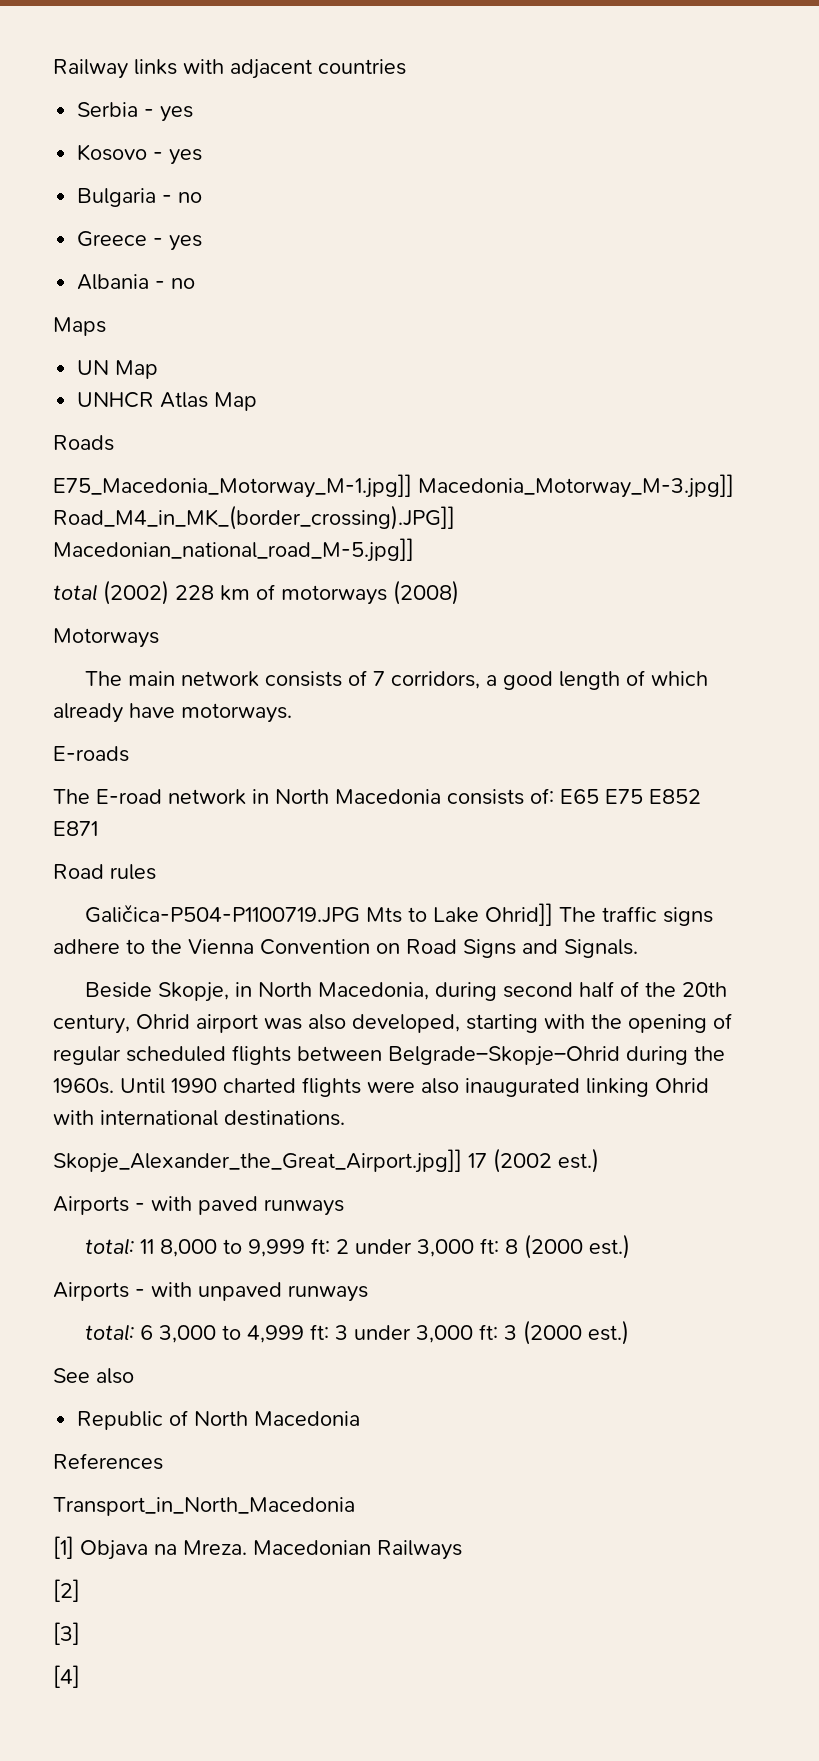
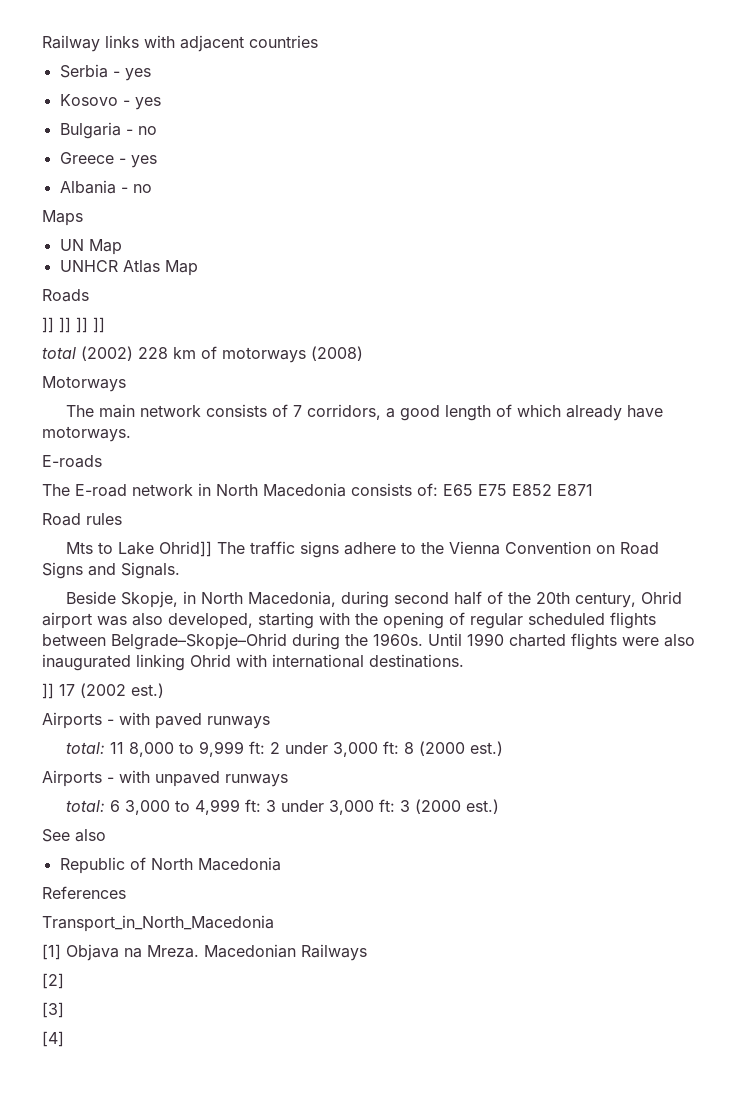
[53,474,734,498] [53,505,455,530] [53,538,414,562] E75_Macedonia_Motorway_M-1.jpg]] Macedonia_Motorway_M-3.jpg]] Road_M4_in_MK_(border_crossing).JPG]] Macedonian_national_road_M-5.jpg]] -> [42,317,105,333] ]] ]] ]] ]]
[85,904,361,923] Galičica-P504-P1100719.JPG -> (122, 519) none
[53,1149,462,1173] Skopje_Alexander_the_Great_Airport.jpg]] -> [42,683,54,699] ]]

